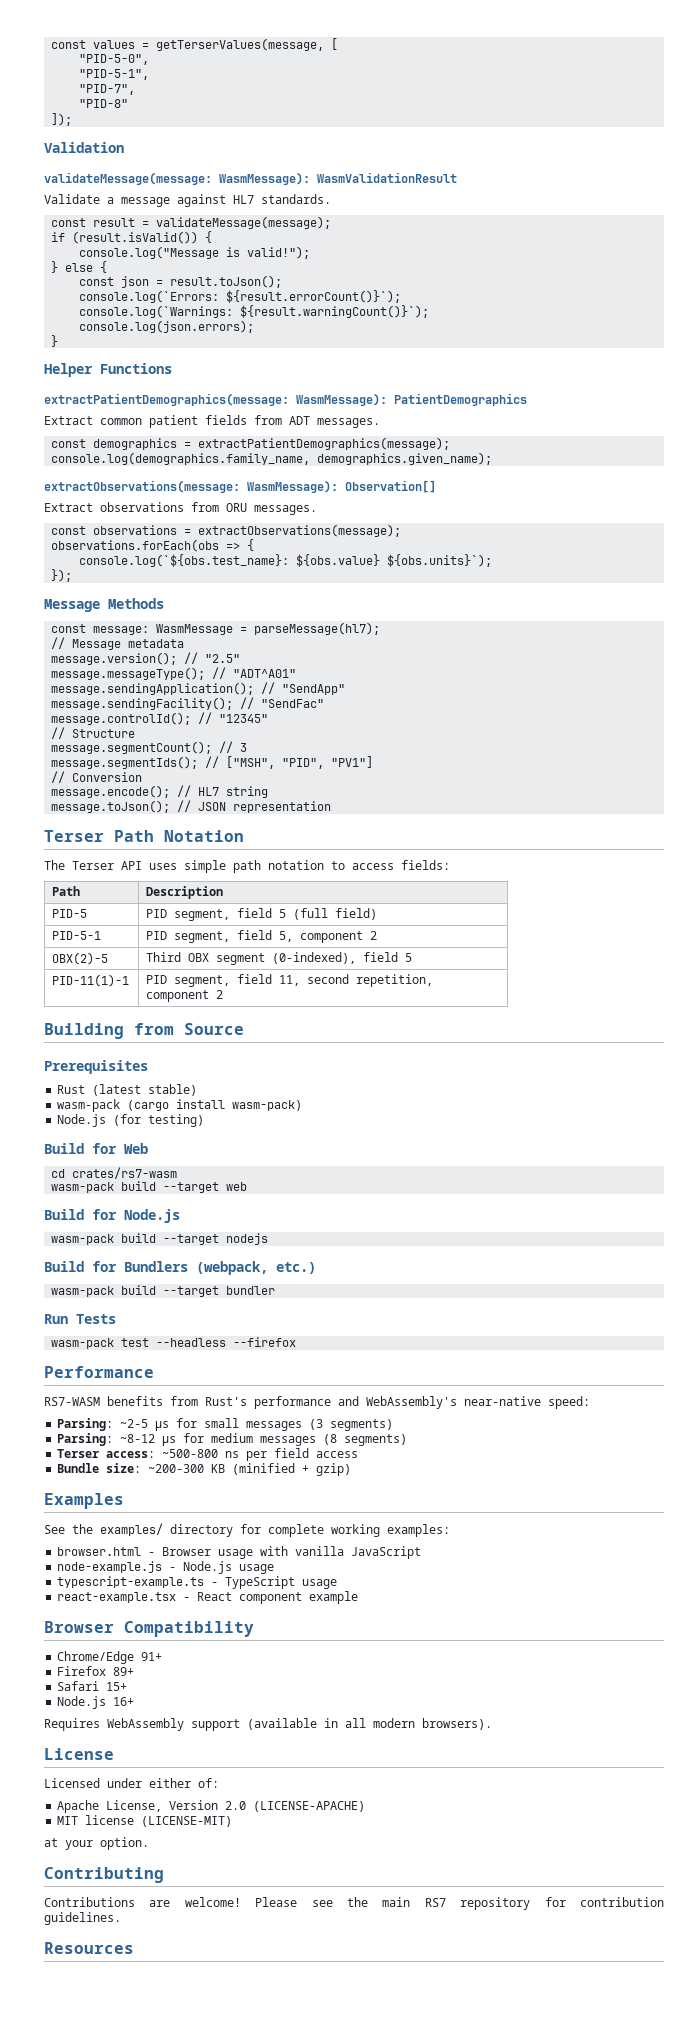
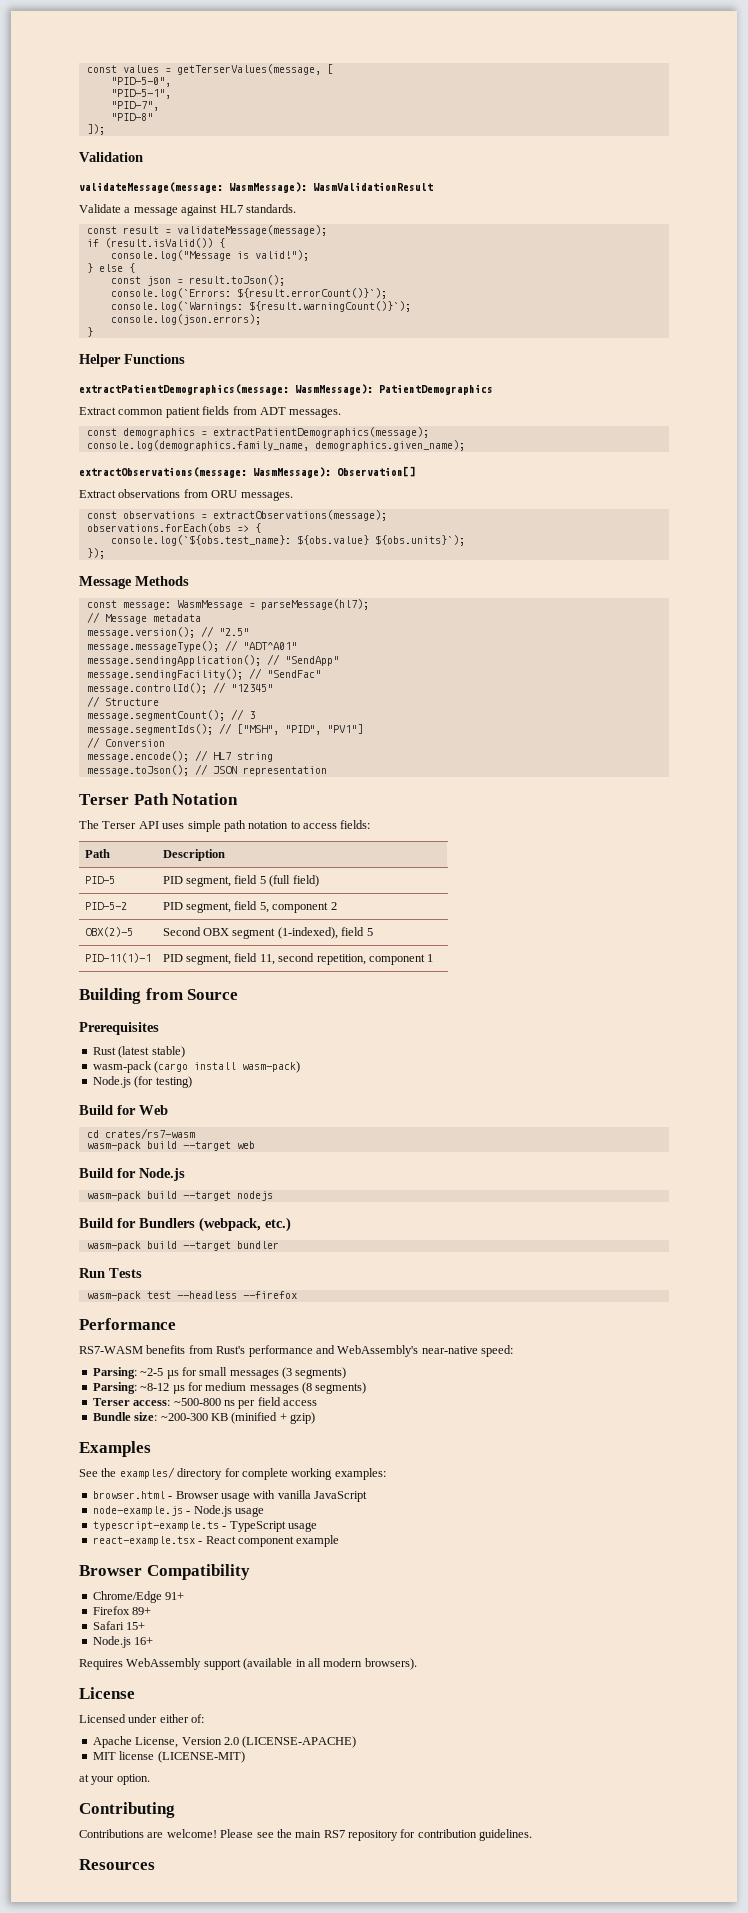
[52,931,102,940] PID-5-1 -> [84,902,127,910] PID-5-2
[146,952,182,962] Third -> [162,927,201,936] Second
[272,952,357,964] (0-indexed), -> [277,927,338,939] (1-indexed),
[216,990,224,999] 2 -> [427,954,434,962] 1

